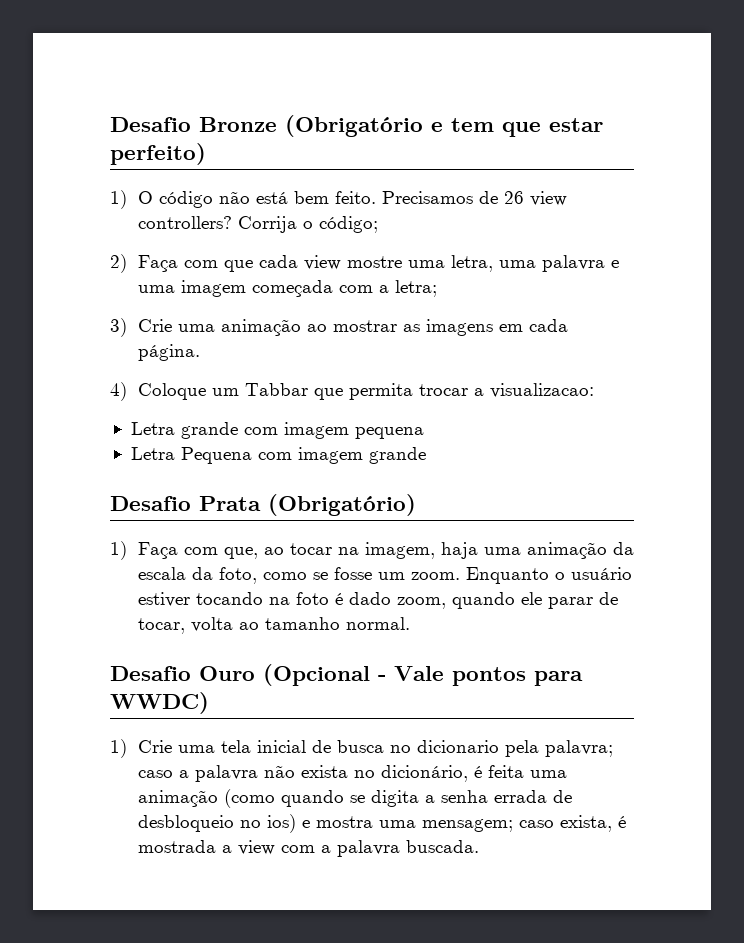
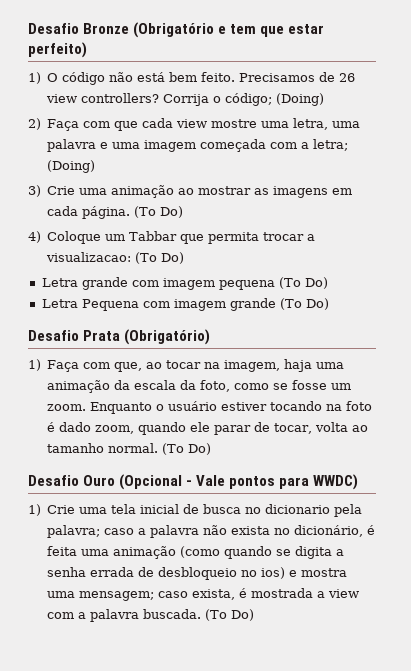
(378, 224) none -> [276,93,325,106] (Doing)
(437, 288) none -> [47,160,96,173] (Doing)
(200, 352) none -> [134,206,184,218] (To Do)
(594, 390) none -> [135,252,185,264] (To Do)
(424, 433) none -> [278,277,328,289] (To Do)
(426, 455) none -> [279,298,329,310] (To Do)
(410, 623) none -> [162,443,212,455] (To Do)
(479, 846) none -> [205,609,255,621] (To Do)

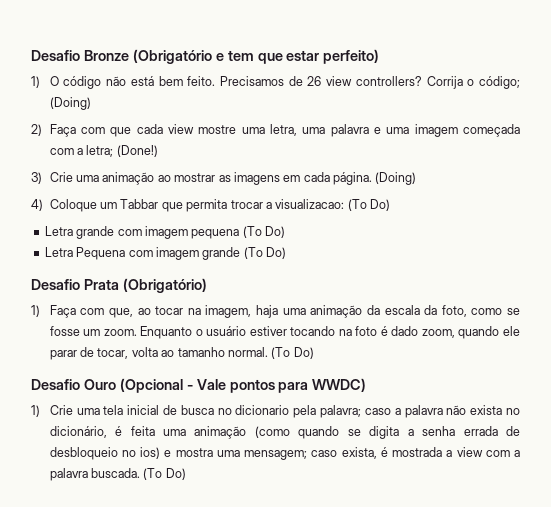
[47,160,96,173] (Doing) -> [116,145,158,157] (Done!)
[134,206,184,218] (To Do) -> [375,172,417,185] (Doing)

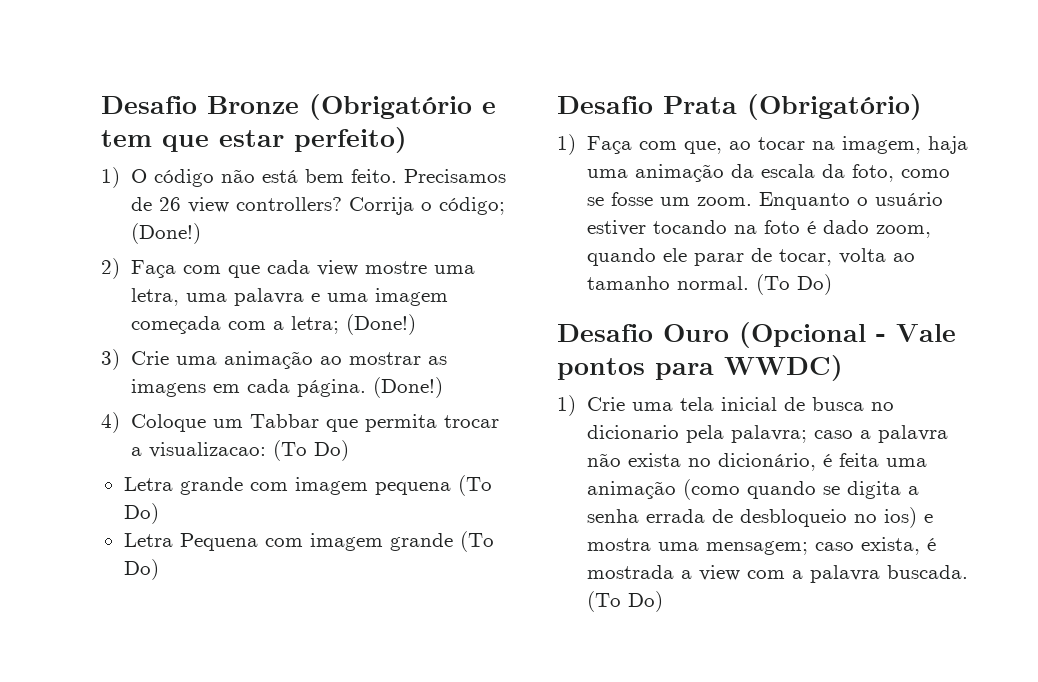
[49,97,91,110] (Doing) -> [131,223,202,244] (Done!)
[375,172,417,185] (Doing) -> [373,377,444,398] (Done!)

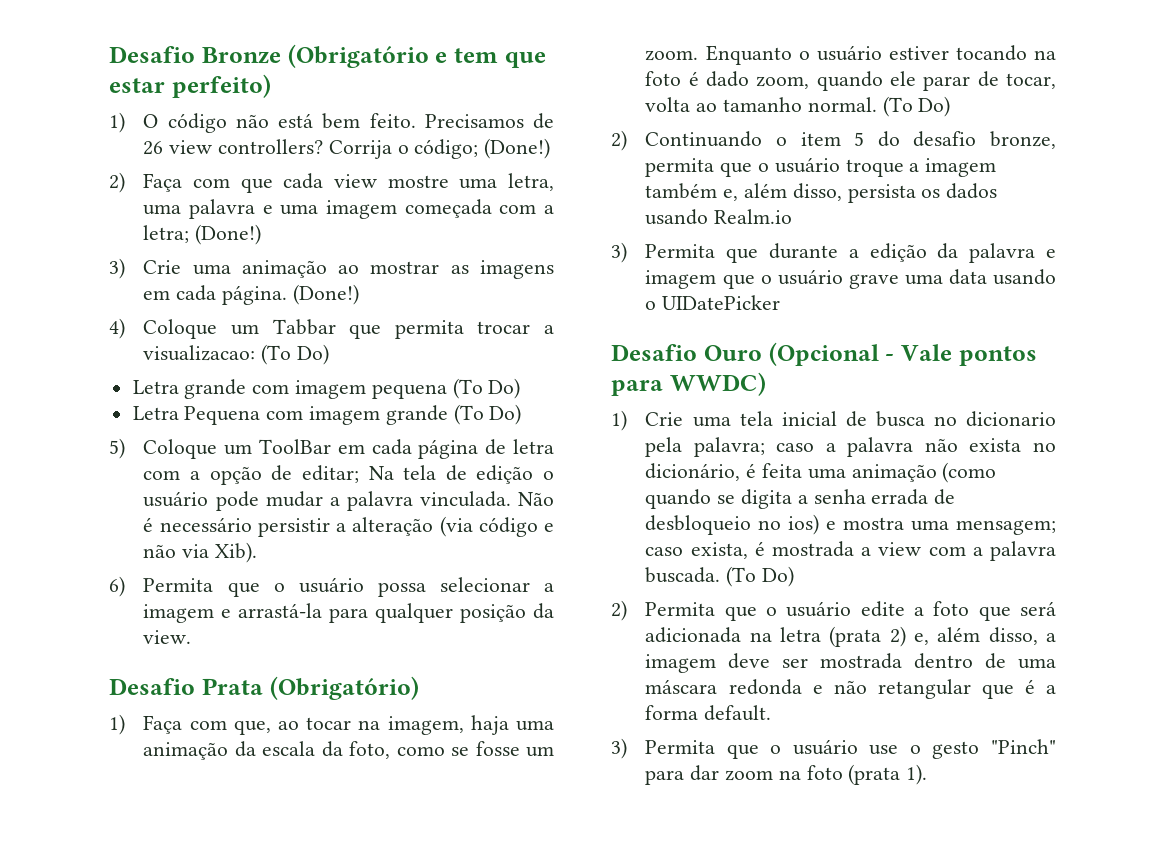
(159, 569) none -> [109,438,554,459] [143,465,554,485] [143,491,554,511] [143,516,554,537] [143,542,258,563] [109,576,554,597] [143,603,554,623] [143,630,192,644] // 5) Coloque um ToolBar em cada página de letra com a opção de editar; Na tela de edição o usuário pode mudar a palavra vinculada. Não é necessário persistir a alteração (via código e não via Xib). // 6) Permita que o usuário possa selecionar a imagem e arrastá-la para qualquer posição da view.
(833, 284) none -> [611,130,1056,151] [645,157,997,177] [645,183,998,203] [645,209,793,225] [611,242,1056,263] [645,269,1056,289] [645,295,781,310] // 2) Continuando o item 5 do desafio bronze, permita que o usuário troque a imagem também e, além disso, persista os dados usando Realm.io // 3) Permita que durante a edição da palavra e imagem que o usuário grave uma data usando o UIDatePicker
(664, 601) none -> [611,600,1056,621] [645,626,1056,647] [645,653,1056,673] [645,679,1056,699] [645,705,772,721] [611,738,1056,759] [645,764,928,785] // 2) Permita que o usuário edite a foto que será adicionada na letra (prata 2) e, além disso, a imagem deve ser mostrada dentro de uma máscara redonda e não retangular que é a forma default. // 3) Permita que o usuário use o gesto "Pinch" para dar zoom na foto (prata 1).

